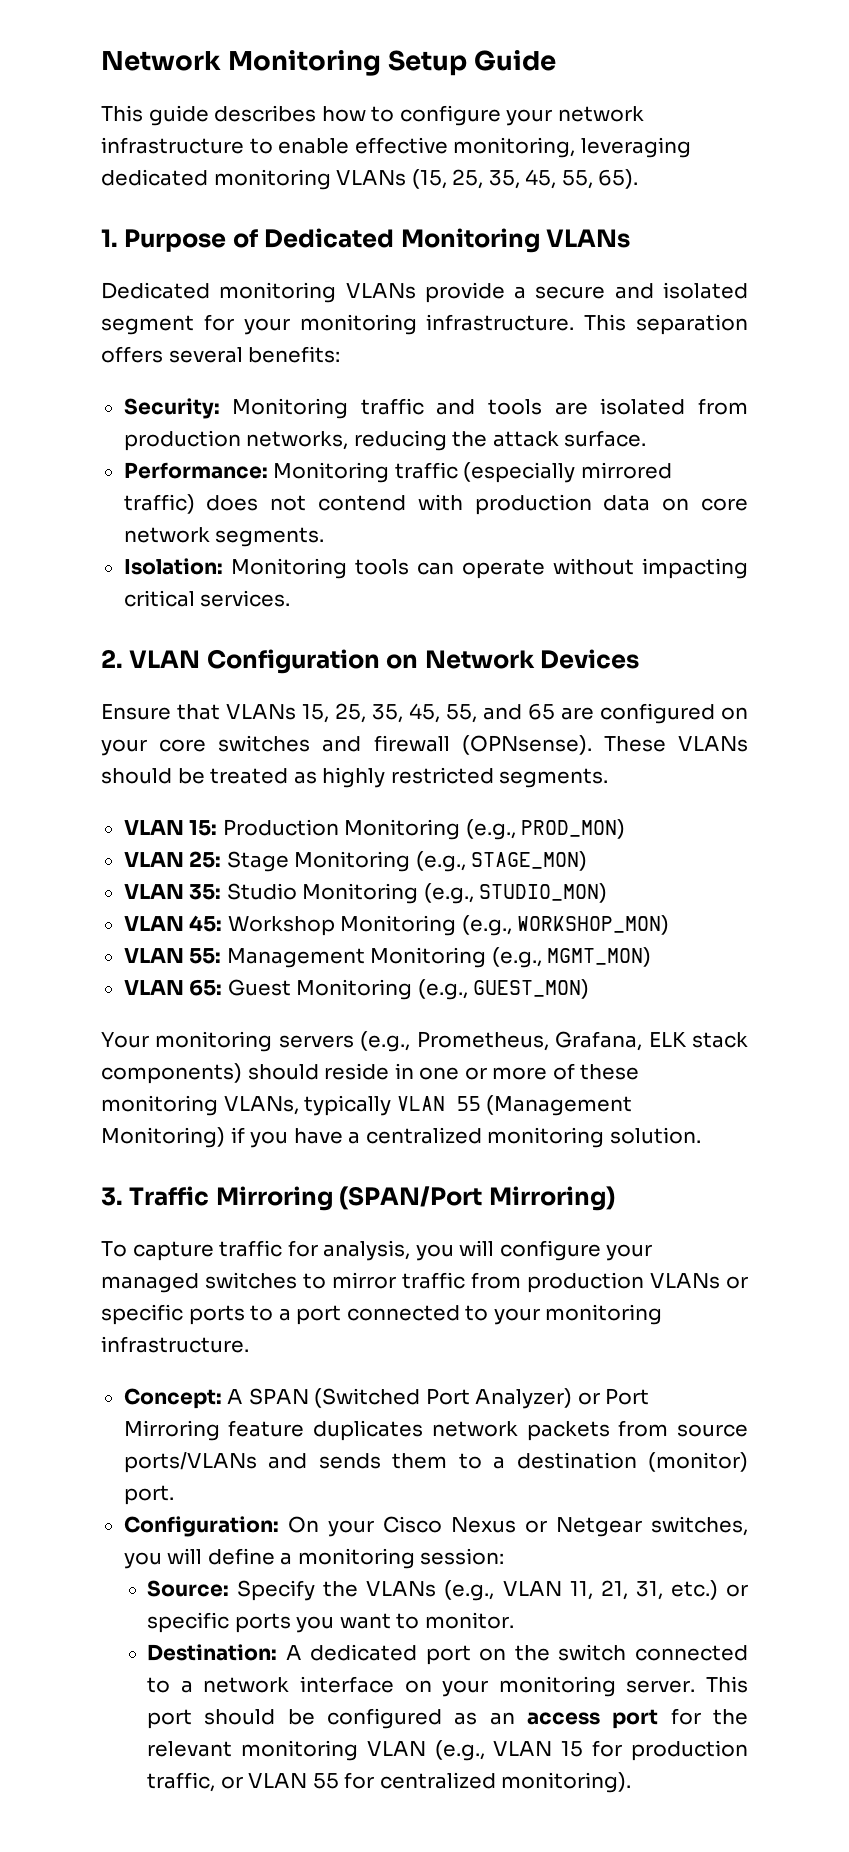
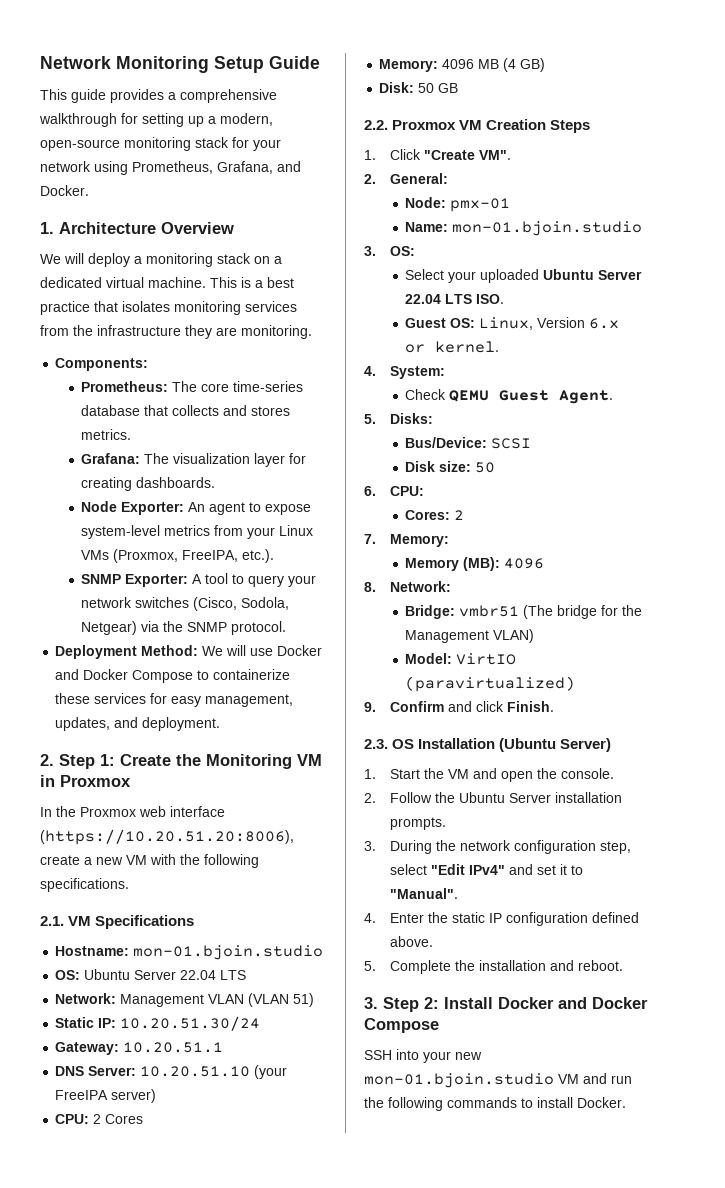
[214,105,644,126] [101,137,691,158] [101,169,639,190] [101,228,631,253] [101,282,748,303] [101,314,748,335] [101,346,341,363] [123,398,748,419] [123,430,647,451] [123,462,672,483] [123,494,748,515] [123,527,325,547] [123,558,748,579] [123,590,291,607] [101,649,640,674] [101,703,748,724] [101,735,748,756] [101,767,609,788] [123,819,626,840] [123,851,588,872] [123,883,608,904] [123,915,670,936] [123,947,652,968] [123,979,590,1000] [101,1031,748,1052] [101,1063,640,1084] [101,1095,633,1116] [101,1127,701,1148] [101,1186,615,1211] [101,1240,653,1261] [101,1272,748,1293] [101,1304,663,1325] [101,1336,249,1353] [123,1388,650,1409] [123,1420,748,1441] [123,1452,748,1473] [123,1485,174,1505] [123,1516,749,1537] [123,1548,505,1569] [147,1580,748,1601] [147,1612,514,1633] [147,1644,748,1665] [147,1676,749,1697] [147,1708,748,1729] [147,1740,748,1761] [147,1772,632,1793] describes how to configure your network infrastructure to enable effective monitoring, leveraging dedicated monitoring VLANs (15, 25, 35, 45, 55, 65). // 1. Purpose of Dedicated Monitoring VLANs // Dedicated monitoring VLANs provide a secure and isolated segment for your monitoring infrastructure. This separation offers several benefits: // Security: Monitoring traffic and tools are isolated from production networks, reducing the attack surface. // Performance: Monitoring traffic (especially mirrored traffic) does not contend with production data on core network segments. // Isolation: Monitoring tools can operate without impacting critical services. // 2. VLAN Configuration on Network Devices // Ensure that VLANs 15, 25, 35, 45, 55, and 65 are configured on your core switches and firewall (OPNsense). These VLANs should be treated as highly restricted segments. // VLAN 15: Production Monitoring (e.g., PROD_MON) // VLAN 25: Stage Monitoring (e.g., STAGE_MON) // VLAN 35: Studio Monitoring (e.g., STUDIO_MON) // VLAN 45: Workshop Monitoring (e.g., WORKSHOP_MON) // VLAN 55: Management Monitoring (e.g., MGMT_MON) // VLAN 65: Guest Monitoring (e.g., GUEST_MON) // Your monitoring servers (e.g., Prometheus, Grafana, ELK stack components) should reside in one or more of these monitoring VLANs, typically VLAN 55 (Management Monitoring) if you have a centralized monitoring solution. // 3. Traffic Mirroring (SPAN/Port Mirroring) // To capture traffic for analysis, you will configure your managed switches to mirror traffic from production VLANs or specific ports to a port connected to your monitoring infrastructure. // Concept: A SPAN (Switched Port Analyzer) or Port Mirroring feature duplicates network packets from source ports/VLANs and sends them to a destination (monitor) port. // Configuration: On your Cisco Nexus or Netgear switches, you will define a monitoring session: // Source: Specify the VLANs (e.g., VLAN 11, 21, 31, etc.) or specific ports you want to monitor. // Destination: A dedicated port on the switch connected to a network interface on your monitoring server. This port should be configured as an access port for the relevant monitoring VLAN (e.g., VLAN 15 for production traffic, or VLAN 55 for centralized monitoring). -> [110,89,277,103] [39,113,273,127] [40,137,281,151] [40,161,301,175] [40,185,89,196] [40,222,234,234] [40,253,282,267] [40,277,294,288] [40,301,297,315] [40,325,312,339] [55,358,149,371] [81,381,304,392] [81,405,291,416] [81,429,132,440] [81,453,307,467] [81,477,216,491] [81,501,312,515] [81,525,314,539] [81,549,275,563] [81,573,317,587] [81,597,290,611] [81,621,287,635] [55,645,323,659] [55,669,291,683] [55,693,294,707] [55,717,221,731] [40,754,322,769] [40,775,131,787] [40,806,225,817] [40,829,294,845] [40,854,259,868] [40,878,129,892] [40,915,195,929] [55,945,324,960] [55,969,247,980] [55,993,315,1007] [55,1016,261,1031] [55,1042,224,1055] [55,1065,288,1079] [55,1089,157,1103] [55,1114,144,1124] [379,58,546,72] [379,82,459,93] [364,119,591,133] [364,149,512,160] [364,173,449,184] [405,197,511,212] [405,221,643,236] [364,246,416,256] [405,269,643,283] [405,294,505,304] [405,317,620,330] [405,341,500,353] [364,366,446,379] [405,389,614,404] [364,413,434,424] [405,437,532,449] [405,461,496,473] [364,486,425,496] [405,510,465,520] [364,534,450,547] [405,557,545,571] [364,581,452,592] [405,605,643,619] [405,629,535,643] [405,653,517,665] [405,676,576,692] [364,701,555,712] [364,738,612,752] [364,768,615,782] [364,792,623,803] [390,817,447,830] [364,840,632,854] [390,864,584,875] [390,888,459,899] [364,912,640,926] [390,936,434,947] [364,960,624,974] [364,997,648,1012] [364,1018,439,1033] [364,1049,482,1063] [364,1073,632,1088] [364,1097,626,1111] provides a comprehensive walkthrough for setting up a modern, open-source monitoring stack for your network using Prometheus, Grafana, and Docker. // 1. Architecture Overview // We will deploy a monitoring stack on a dedicated virtual machine. This is a best practice that isolates monitoring services from the infrastructure they are monitoring. // Components: // Prometheus: The core time-series database that collects and stores metrics. // Grafana: The visualization layer for creating dashboards. // Node Exporter: An agent to expose system-level metrics from your Linux VMs (Proxmox, FreeIPA, etc.). // SNMP Exporter: A tool to query your network switches (Cisco, Sodola, Netgear) via the SNMP protocol. // Deployment Method: We will use Docker and Docker Compose to containerize these services for easy management, updates, and deployment. // 2. Step 1: Create the Monitoring VM in Proxmox // In the Proxmox web interface (https://10.20.51.20:8006), create a new VM with the following specifications. // 2.1. VM Specifications // Hostname: mon-01.bjoin.studio // OS: Ubuntu Server 22.04 LTS // Network: Management VLAN (VLAN 51) // Static IP: 10.20.51.30/24 // Gateway: 10.20.51.1 // DNS Server: 10.20.51.10 (your FreeIPA server) // CPU: 2 Cores // Memory: 4096 MB (4 GB) // Disk: 50 GB // 2.2. Proxmox VM Creation Steps // 1. Click "Create VM". // 2. General: // Node: pmx-01 // Name: mon-01.bjoin.studio // 3. OS: // Select your uploaded Ubuntu Server 22.04 LTS ISO. // Guest OS: Linux, Version 6.x or kernel. // 4. System: // Check QEMU Guest Agent. // 5. Disks: // Bus/Device: SCSI // Disk size: 50 // 6. CPU: // Cores: 2 // 7. Memory: // Memory (MB): 4096 // 8. Network: // Bridge: vmbr51 (The bridge for the Management VLAN) // Model: VirtIO (paravirtualized) // 9. Confirm and click Finish. // 2.3. OS Installation (Ubuntu Server) // 1. Start the VM and open the console. // 2. Follow the Ubuntu Server installation prompts. // 3. During the network configuration step, select "Edit IPv4" and set it to "Manual". // 4. Enter the static IP configuration defined above. // 5. Complete the installation and reboot. // 3. Step 2: Install Docker and Docker Compose // SSH into your new mon-01.bjoin.studio VM and run the following commands to install Docker.

